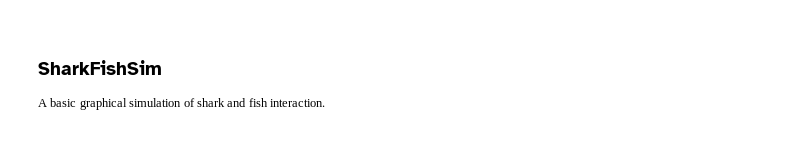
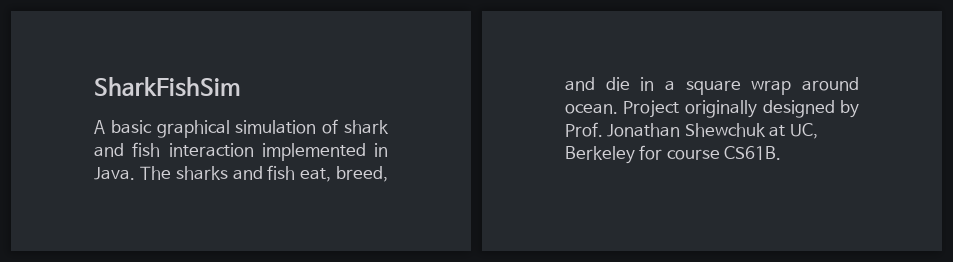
[270,99,325,107] interaction. -> [168,143,388,161] [94,165,388,182] [565,77,859,95] [565,100,859,118] [565,122,818,139] [565,145,782,164] interaction implemented in Java. The sharks and fish eat, breed, and die in a square wrap around ocean. Project originally designed by Prof. Jonathan Shewchuk at UC, Berkeley for course CS61B.

